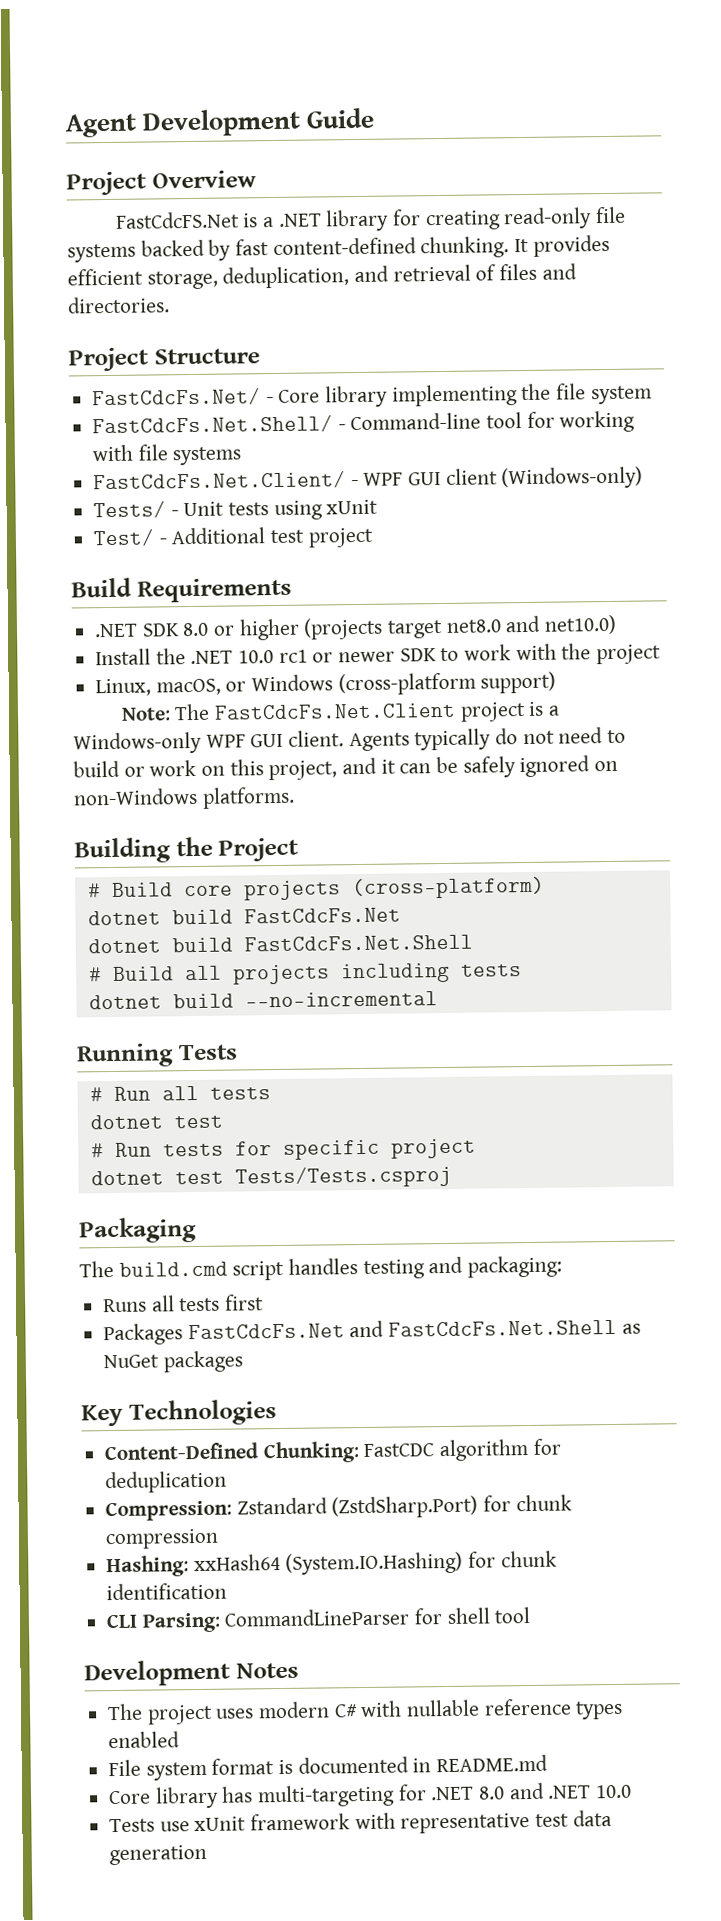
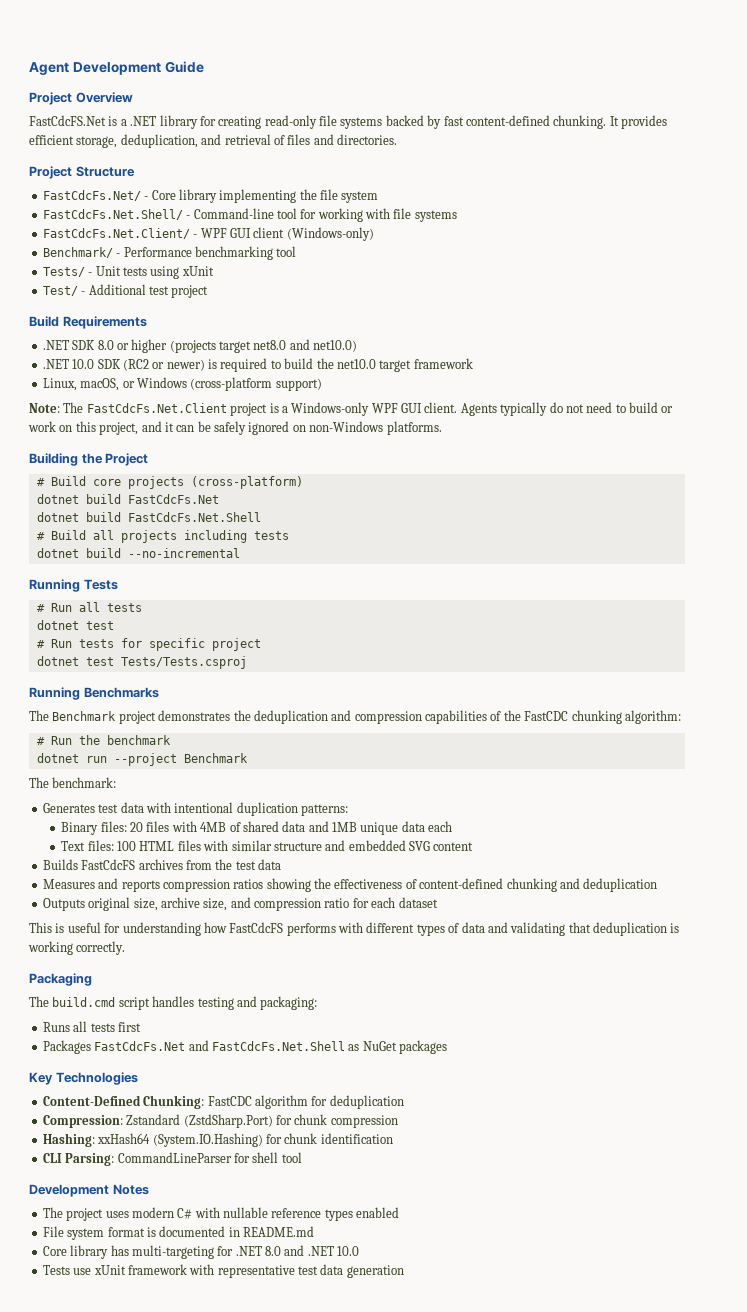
(644, 478) none -> [42,246,297,260] // Benchmark/ - Performance benchmarking tool
[95,643,662,666] Install the .NET 10.0 rc1 or newer SDK to work with the project -> [42,358,473,372] .NET 10.0 SDK (RC2 or newer) is required to build the net10.0 target framework
(452, 1176) none -> [29,687,159,700] [29,710,681,724] [36,735,171,745] [36,753,248,766] [29,777,117,788] [42,802,348,816] [61,821,453,835] [61,840,474,851] [42,859,281,870] [42,878,658,892] [42,897,438,911] [29,922,680,936] [28,941,126,955] // Running Benchmarks // The Benchmark project demonstrates the deduplication and compression capabilities of the FastCDC chunking algorithm: // # Run the benchmark // dotnet run --project Benchmark // The benchmark: // Generates test data with intentional duplication patterns: // Binary files: 20 files with 4MB of shared data and 1MB unique data each // Text files: 100 HTML files with similar structure and embedded SVG content // Builds FastCdcFS archives from the test data // Measures and reports compression ratios showing the effectiveness of content-defined chunking and deduplication // Outputs original size, archive size, and compression ratio for each dataset // This is useful for understanding how FastCdcFS performs with different types of data and validating that deduplication is working correctly.

